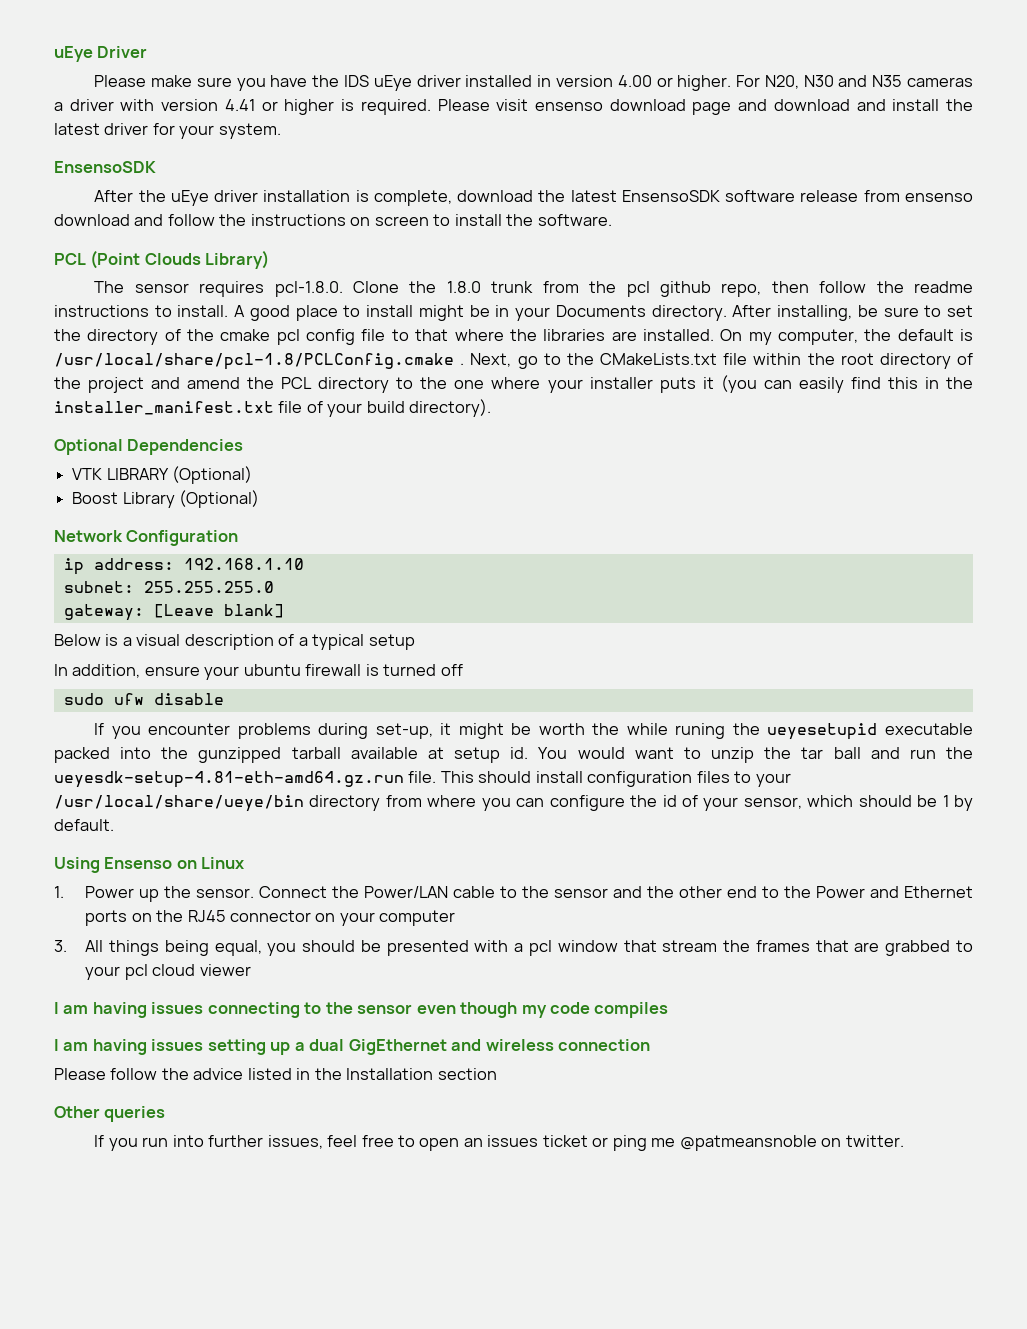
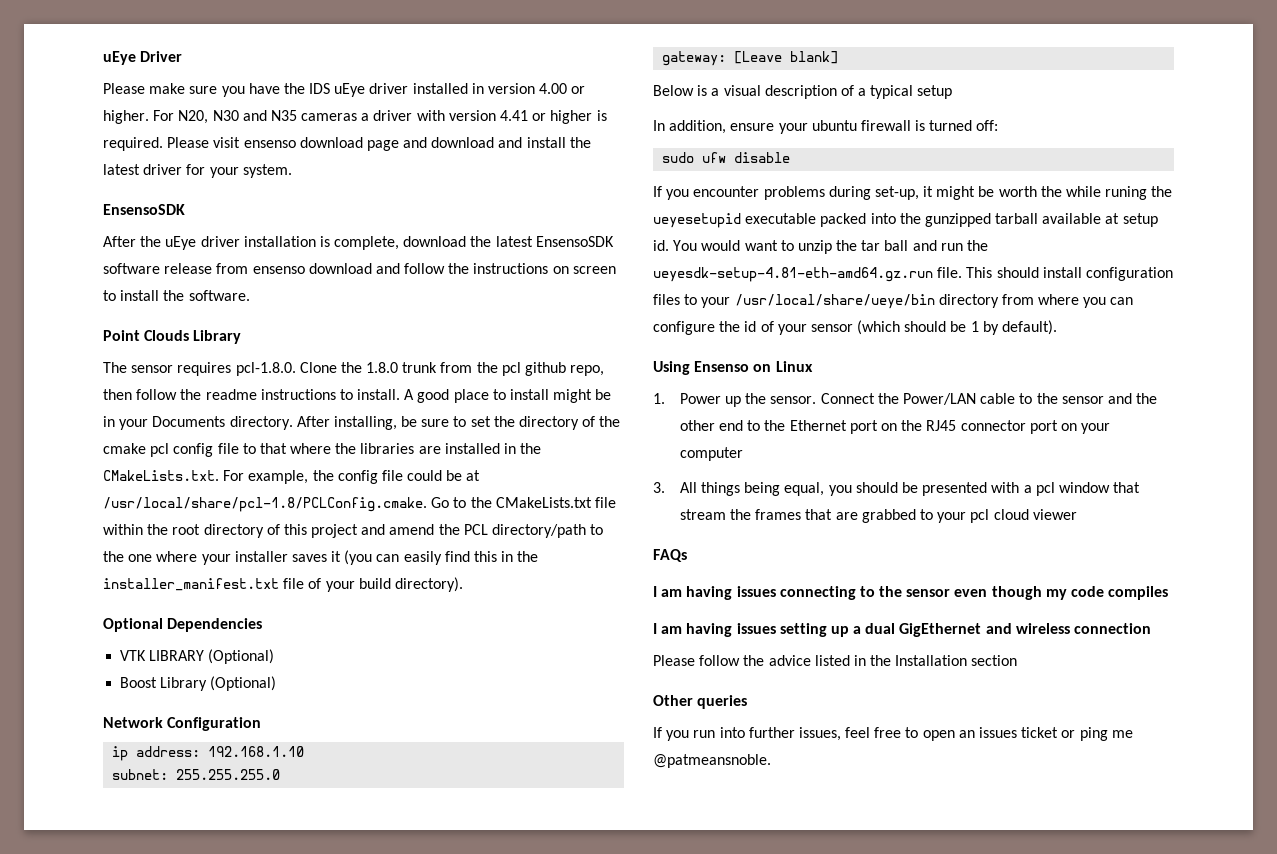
[54,250,270,269] PCL (Point Clouds Library) -> [103,330,242,344] Point Clouds Library
[642,329,974,345] [54,353,538,370] installed. On my computer, the default is /usr/local/share/pcl-1.8/PCLConfig.cmake . Next, go -> [444,443,542,454] [103,470,481,484] [103,497,450,512] installed in the CMakeLists.txt. For example, the config file could be at /usr/local/share/pcl-1.8/PCLConfig.cmake. Go
[54,377,81,389] the -> [283,524,307,535] this
[318,377,390,393] directory -> [492,524,587,538] directory/path
[659,377,696,393] puts -> [291,554,327,562] saves
[440,664,463,676] off -> [976,120,999,131] off:
[743,795,854,809] sensor, which -> [810,320,901,335] sensor (which
[54,819,114,831] default. -> [1002,320,1058,335] default).
[816,886,973,898] [85,910,128,926] Power and Ethernet ports -> [789,420,878,434] Ethernet port
(312, 916) none -> [1029,420,1058,434] port
(251, 970) none -> [653,549,687,562] // FAQs
[679,1135,904,1151] @patmeansnoble on twitter. -> [653,754,771,768] @patmeansnoble.

